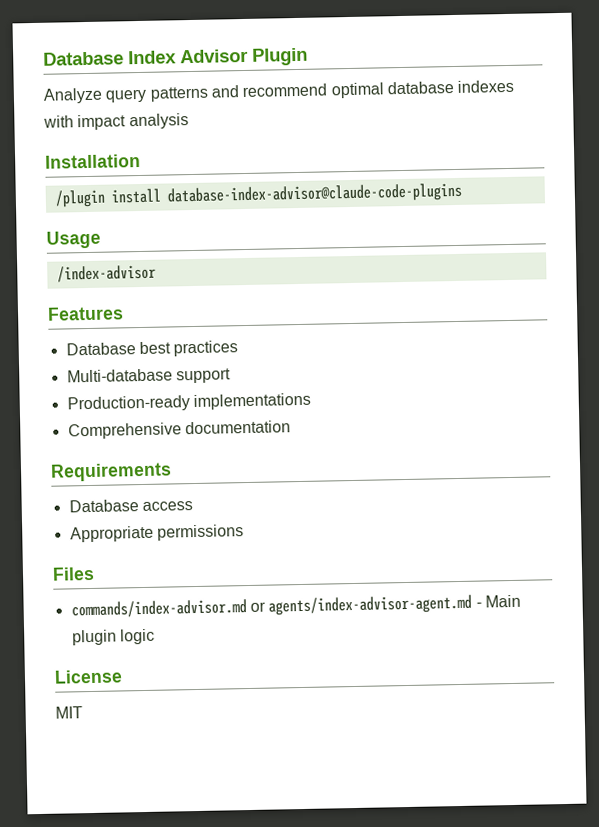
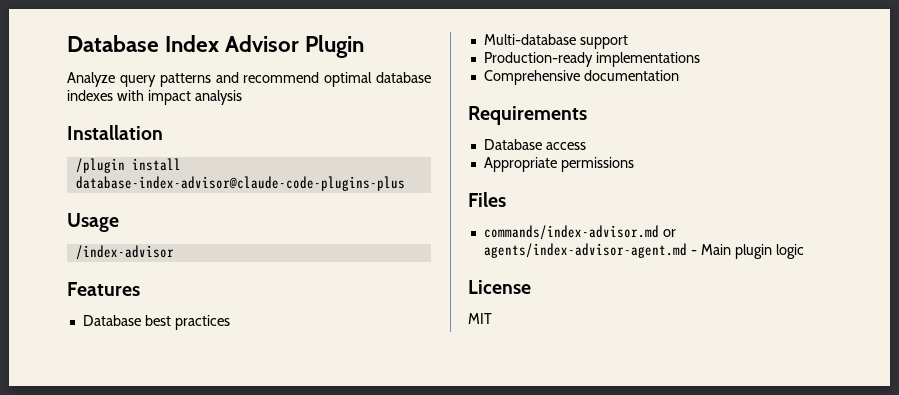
[166,182,462,206] database-index-advisor@claude-code-plugins -> [75,176,405,191] database-index-advisor@claude-code-plugins-plus

